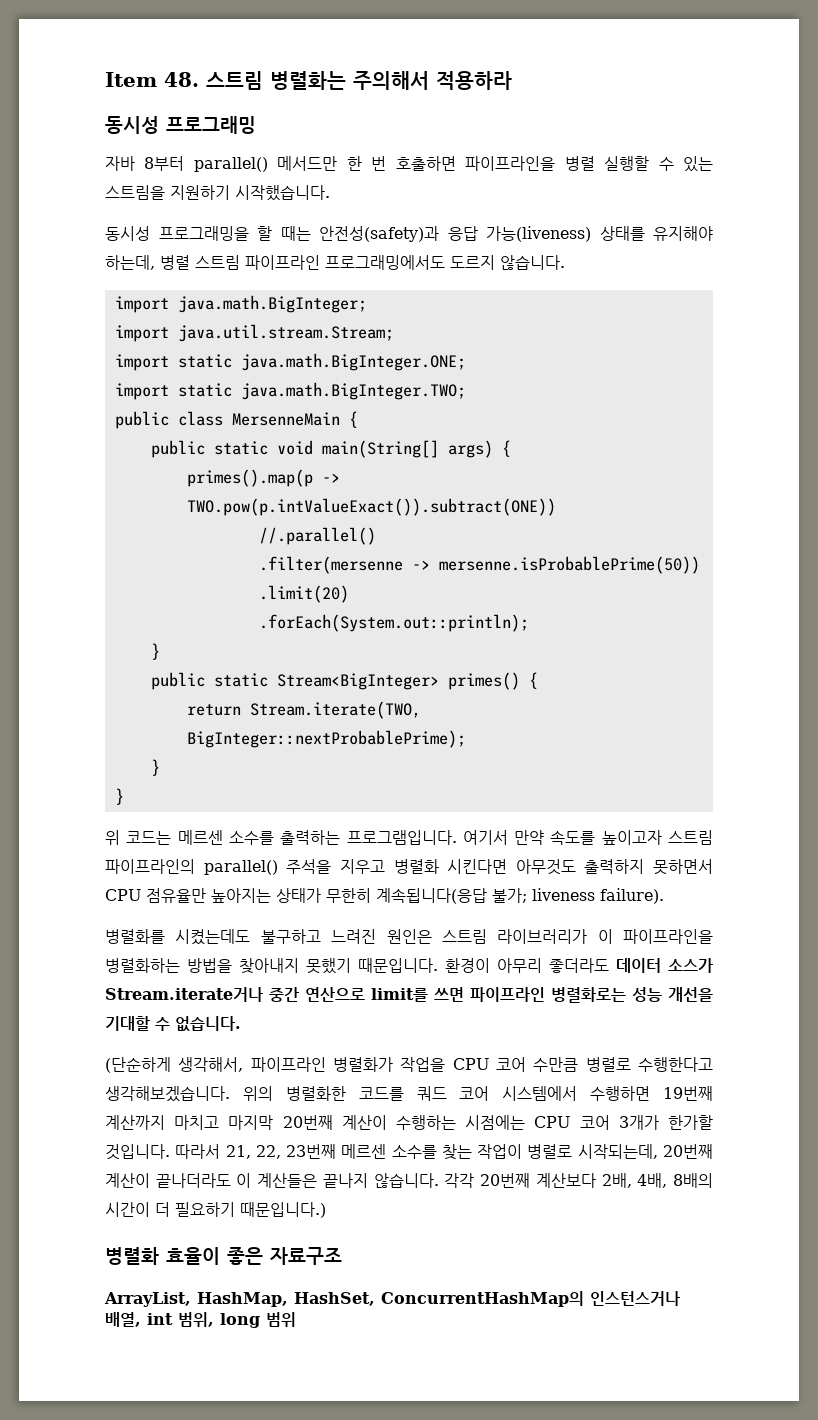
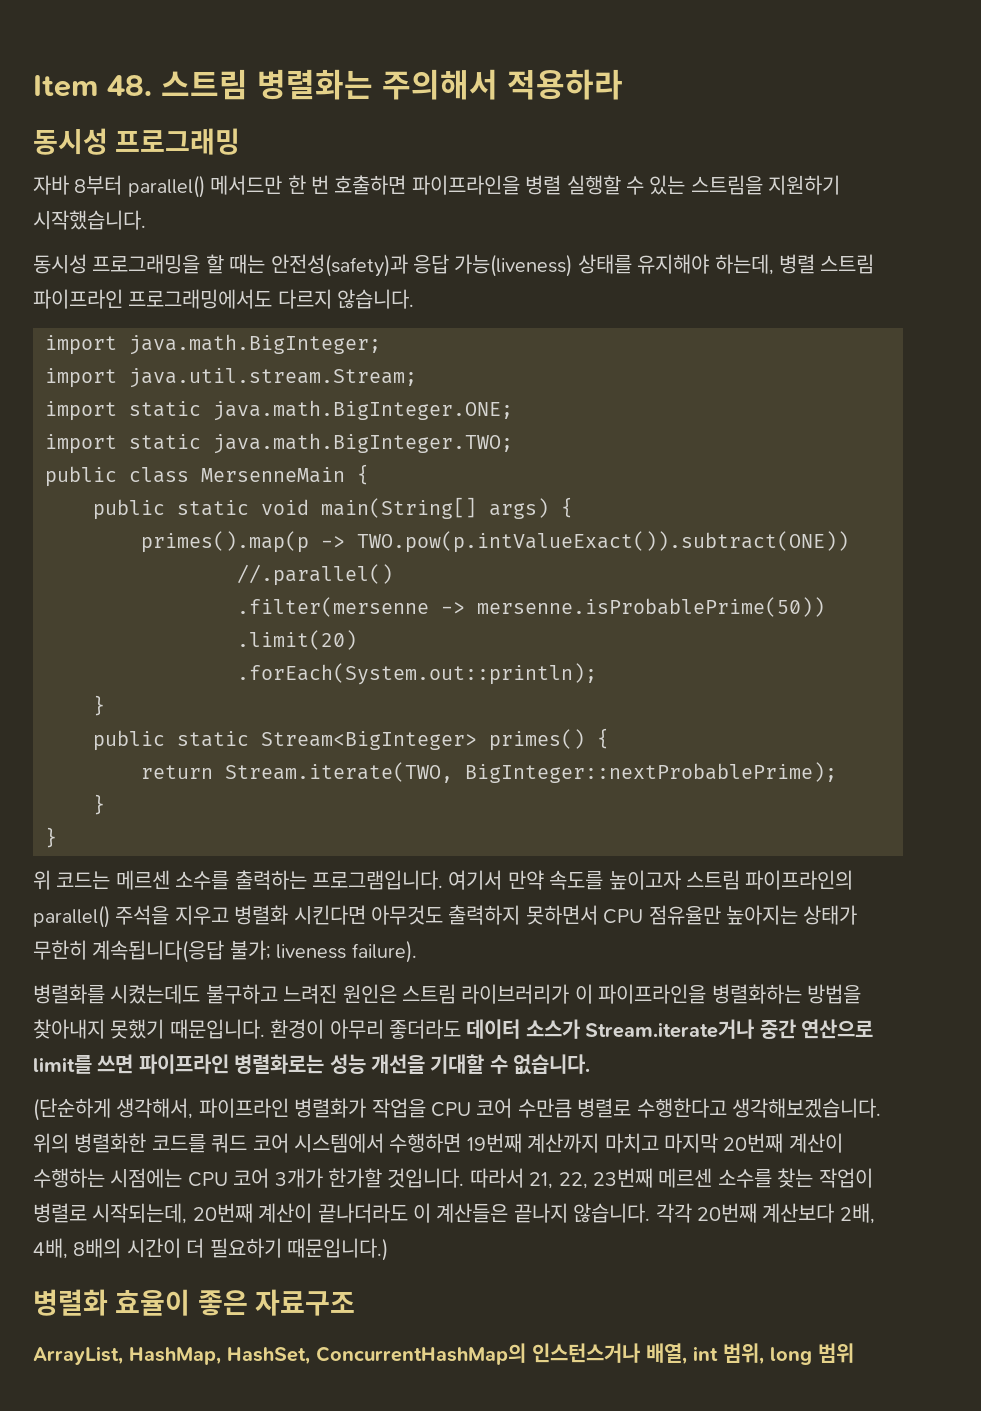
[450,255,495,270] 도르지 -> [277,289,332,309] 다르지

